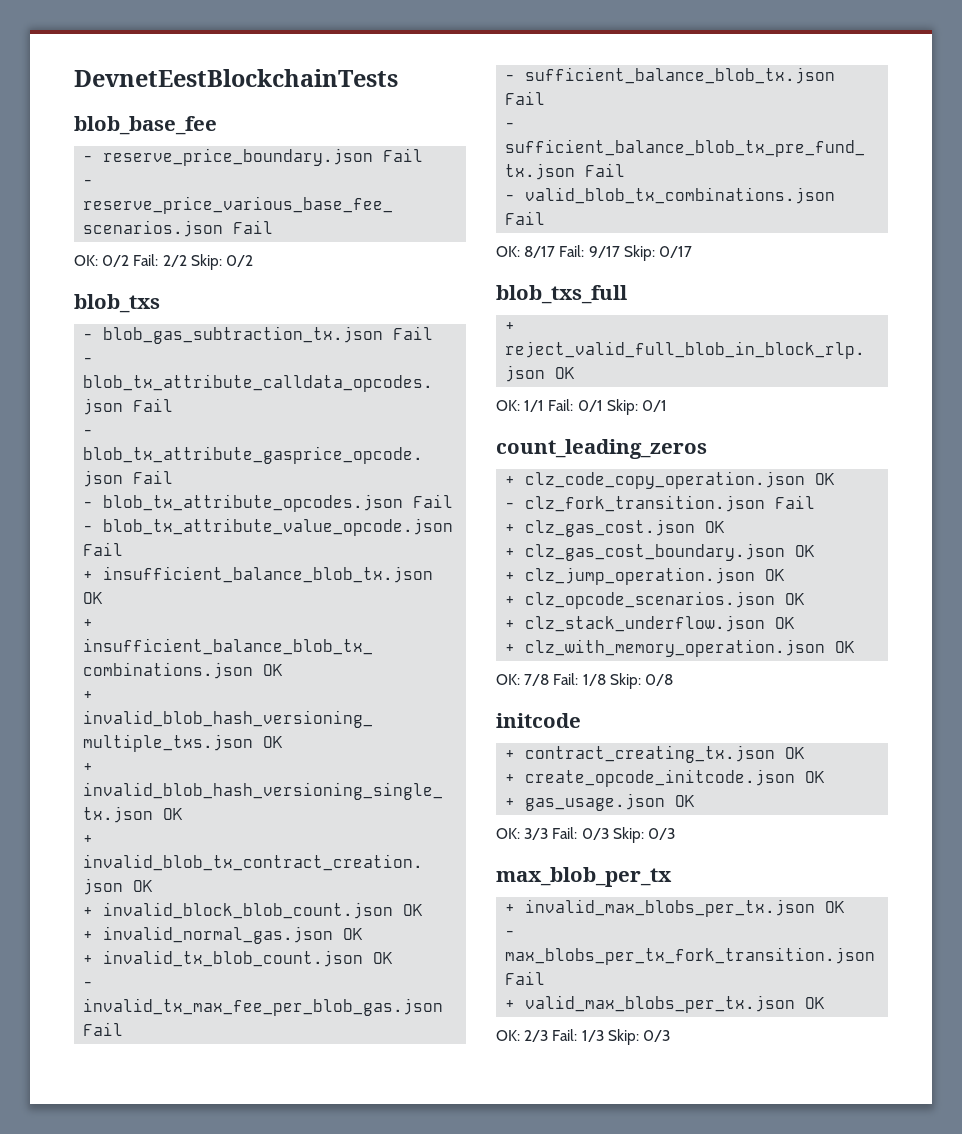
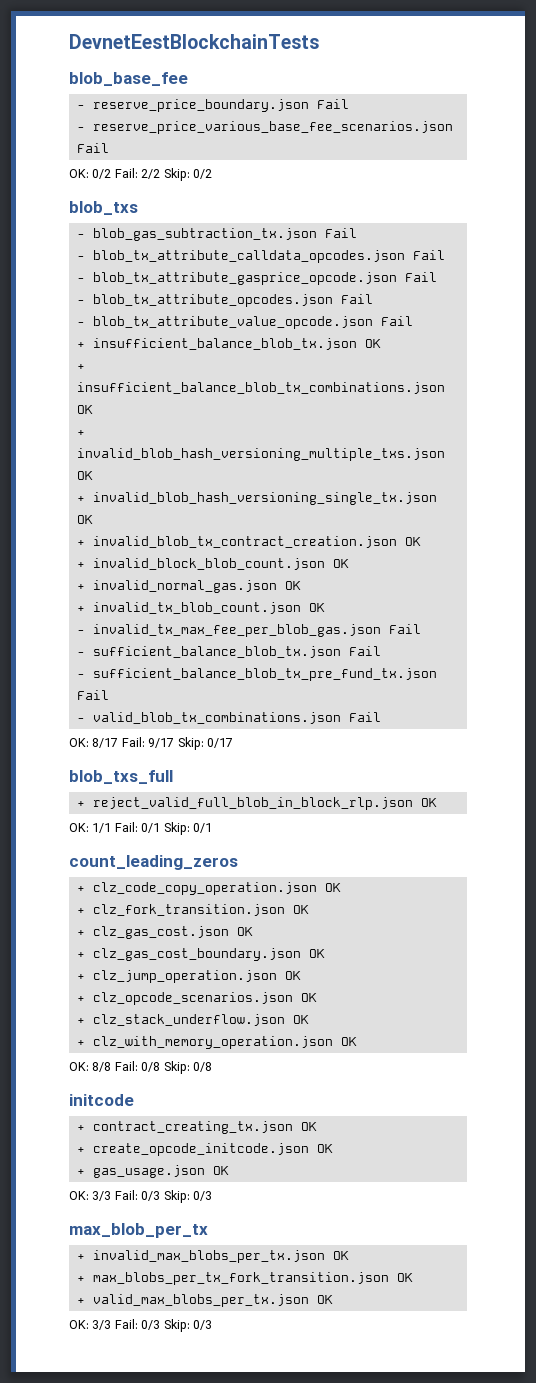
[505,495,816,512] - clz_fork_transition.json Fail -> [76,904,309,916] + clz_fork_transition.json OK
[524,673,606,686] 7/8 Fail: 1/8 -> [92,1061,161,1072] 8/8 Fail: 0/8
[505,930,516,937] [505,947,876,965] [505,971,546,985] - max_blobs_per_tx_fork_transition.json Fail -> [76,1272,413,1285] + max_blobs_per_tx_fork_transition.json OK
[524,1029,604,1042] 2/3 Fail: 1/3 -> [92,1319,161,1330] 3/3 Fail: 0/3

